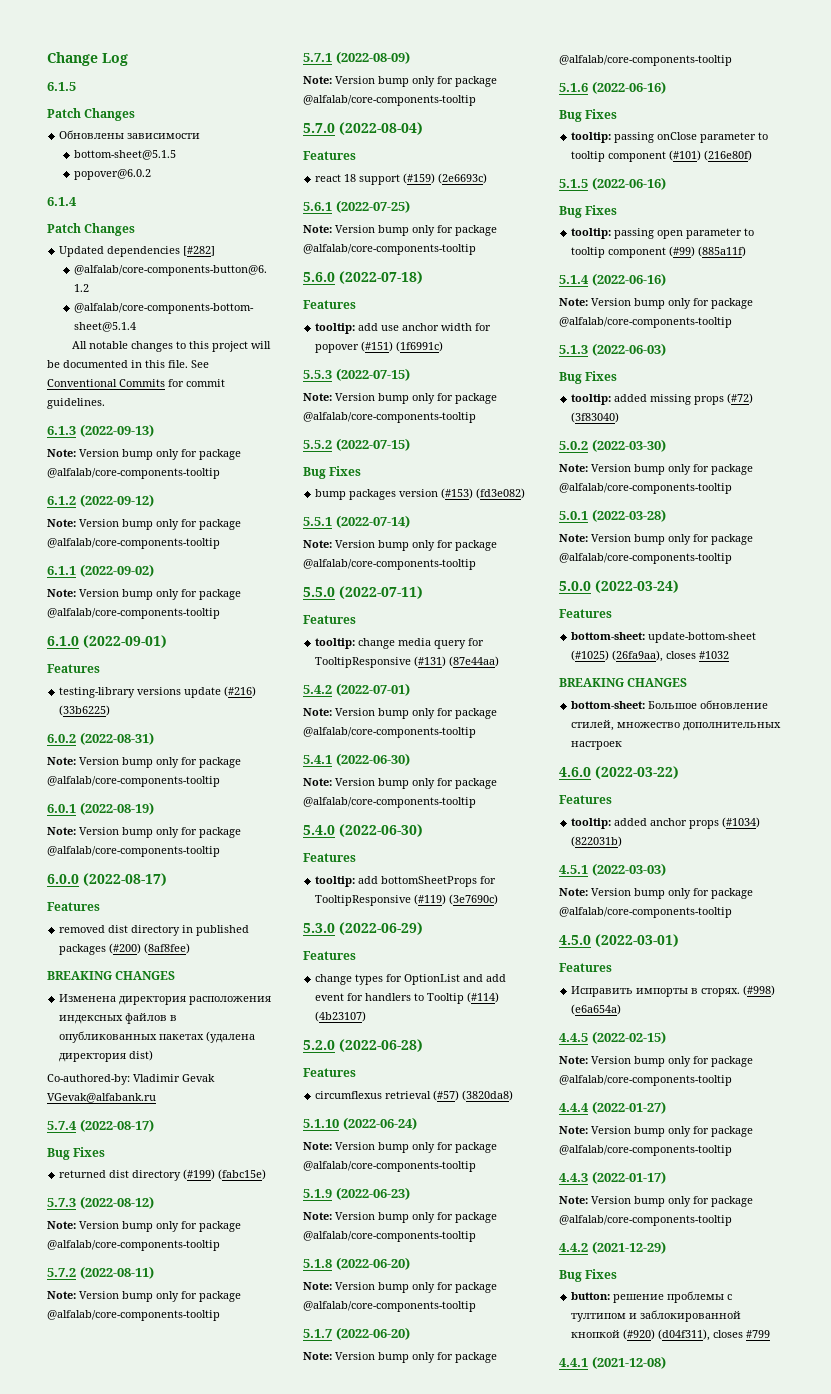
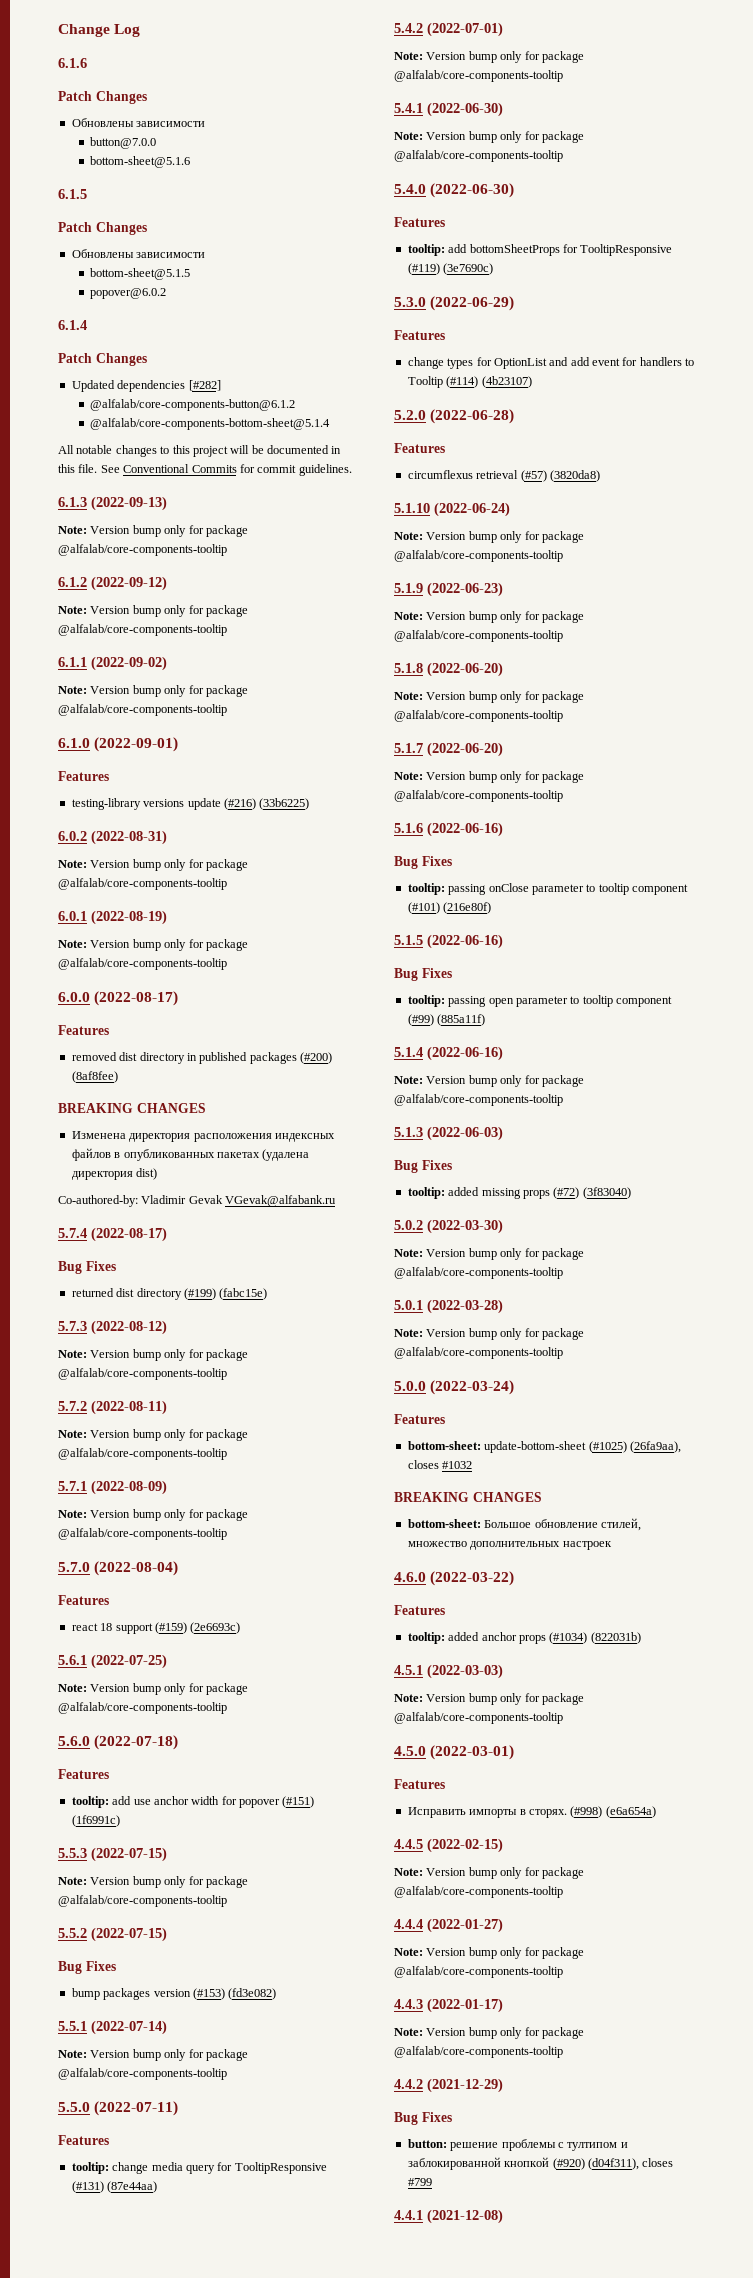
(128, 59) none -> [58,58,87,68] [58,91,147,104] [71,118,206,127] [90,137,157,149] [90,156,191,168] // 6.1.6 // Patch Changes // Обновлены зависимости // button@7.0.0 // bottom-sheet@5.1.6

